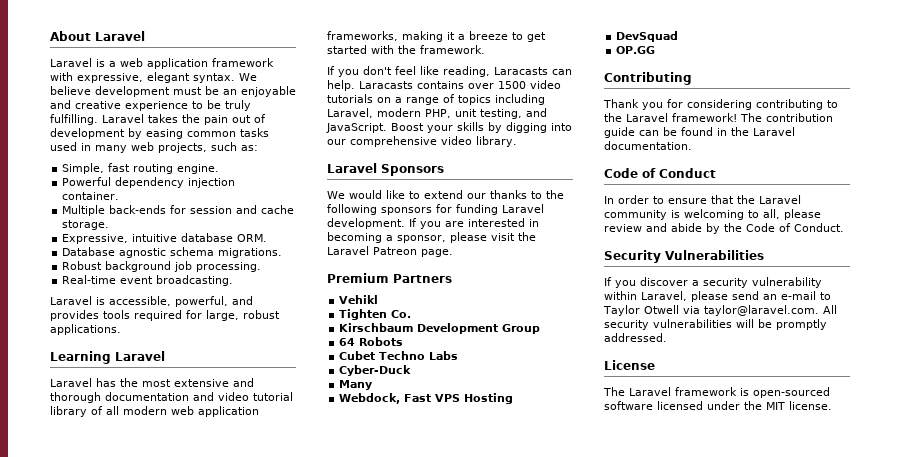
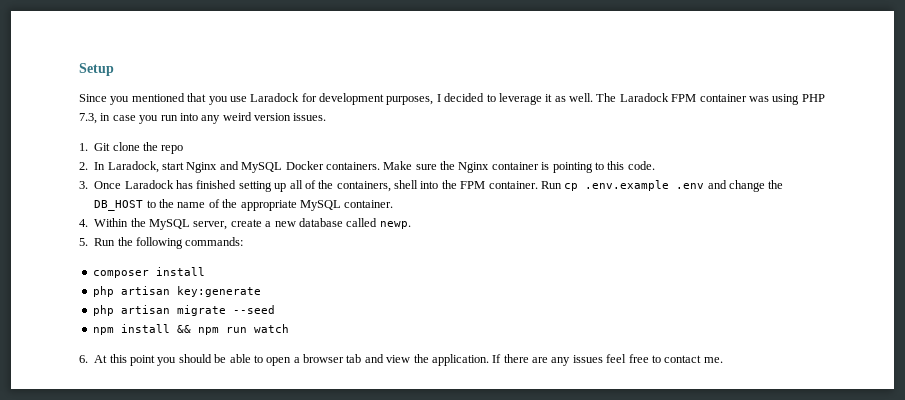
[50,31,145,41] [50,58,274,69] [50,72,257,83] [50,86,296,97] [50,100,251,111] [50,114,266,125] [50,128,269,139] [50,142,258,153] [62,163,220,174] [62,177,236,188] [62,192,120,200] [62,205,295,216] [62,220,110,230] [62,233,268,244] [62,247,283,258] [62,261,262,272] [62,275,234,286] [50,296,253,307] [50,310,280,321] [50,324,121,335] [50,351,165,364] [50,378,254,387] [50,392,293,403] [50,406,259,417] [327,31,546,42] [327,45,485,54] [327,66,572,77] [327,80,561,91] [327,94,545,105] [327,108,547,119] [326,122,572,133] [327,136,517,147] [327,163,444,176] [327,190,564,199] [327,204,544,215] [327,218,539,229] [327,232,536,243] [327,246,453,257] [327,273,452,283] [339,295,379,304] [339,309,412,320] [339,323,541,334] [339,337,404,346] [339,351,459,360] [339,365,412,376] [339,380,373,390] [339,393,514,404] [616,31,679,42] [616,46,656,54] [604,72,692,85] [603,99,838,110] [604,113,833,122] [604,127,795,138] [604,141,692,150] [604,168,716,178] [604,195,801,204] [604,209,821,220] [604,223,844,234] [604,250,764,263] [604,277,822,288] [604,291,831,302] [603,305,837,316] [604,319,827,330] [604,333,667,342] [604,360,655,370] [603,387,830,398] [604,401,832,410] About Laravel // Laravel is a web application framework with expressive, elegant syntax. We believe development must be an enjoyable and creative experience to be truly fulfilling. Laravel takes the pain out of development by easing common tasks used in many web projects, such as: // Simple, fast routing engine. // Powerful dependency injection container. // Multiple back-ends for session and cache storage. // Expressive, intuitive database ORM. // Database agnostic schema migrations. // Robust background job processing. // Real-time event broadcasting. // Laravel is accessible, powerful, and provides tools required for large, robust applications. // Learning Laravel // Laravel has the most extensive and thorough documentation and video tutorial library of all modern web application frameworks, making it a breeze to get started with the framework. // If you don't feel like reading, Laracasts can help. Laracasts contains over 1500 video tutorials on a range of topics including Laravel, modern PHP, unit testing, and JavaScript. Boost your skills by digging into our comprehensive video library. // Laravel Sponsors // We would like to extend our thanks to the following sponsors for funding Laravel development. If you are interested in becoming a sponsor, please visit the Laravel Patreon page. // Premium Partners // Vehikl // Tighten Co. // Kirschbaum Development Group // 64 Robots // Cubet Techno Labs // Cyber-Duck // Many // Webdock, Fast VPS Hosting // DevSquad // OP.GG // Contributing // Thank you for considering contributing to the Laravel framework! The contribution guide can be found in the Laravel documentation. // Code of Conduct // In order to ensure that the Laravel community is welcoming to all, please review and abide by the Code of Conduct. // Security Vulnerabilities // If you discover a security vulnerability within Laravel, please send an e-mail to Taylor Otwell via taylor@laravel.com. All security vulnerabilities will be promptly addressed. // License // The Laravel framework is open-sourced software licensed under the MIT license. -> [79,63,114,76] [79,93,825,105] [79,112,327,124] [79,142,184,154] [79,161,655,173] [79,180,784,192] [94,199,394,211] [79,218,411,230] [79,237,244,249] [92,267,205,278] [92,286,261,297] [92,305,275,316] [92,324,289,335] [79,354,723,366] Setup // Since you mentioned that you use Laradock for development purposes, I decided to leverage it as well. The Laradock FPM container was using PHP 7.3, in case you run into any weird version issues. // 1. Git clone the repo // 2. In Laradock, start Nginx and MySQL Docker containers. Make sure the Nginx container is pointing to this code. // 3. Once Laradock has finished setting up all of the containers, shell into the FPM container. Run cp .env.example .env and change the DB_HOST to the name of the appropriate MySQL container. // 4. Within the MySQL server, create a new database called newp. // 5. Run the following commands: // composer install // php artisan key:generate // php artisan migrate --seed // npm install && npm run watch // 6. At this point you should be able to open a browser tab and view the application. If there are any issues feel free to contact me.

